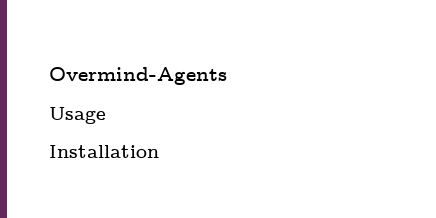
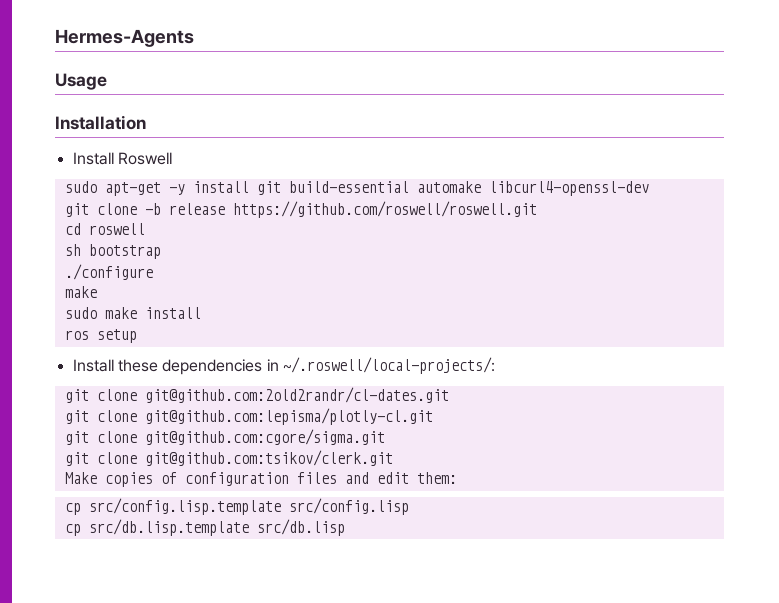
[49,67,227,85] Overmind-Agents -> [55,29,194,47] Hermes-Agents
(159, 151) none -> [72,152,172,165] [64,181,649,196] [64,201,537,218] [64,223,145,235] [64,244,161,259] [64,264,153,280] [64,286,97,298] [64,307,201,319] [64,329,137,343] [72,357,495,375] [64,387,449,403] [64,408,433,425] [64,429,385,445] [64,450,393,466] [64,472,457,487] [64,498,409,515] [64,519,345,536] // Install Roswell // sudo apt-get -y install git build-essential automake libcurl4-openssl-dev // git clone -b release https://github.com/roswell/roswell.git // cd roswell // sh bootstrap // ./configure // make // sudo make install // ros setup // Install these dependencies in ~/.roswell/local-projects/: // git clone git@github.com:2old2randr/cl-dates.git // git clone git@github.com:lepisma/plotly-cl.git // git clone git@github.com:cgore/sigma.git // git clone git@github.com:tsikov/clerk.git // Make copies of configuration files and edit them: // cp src/config.lisp.template src/config.lisp // cp src/db.lisp.template src/db.lisp

